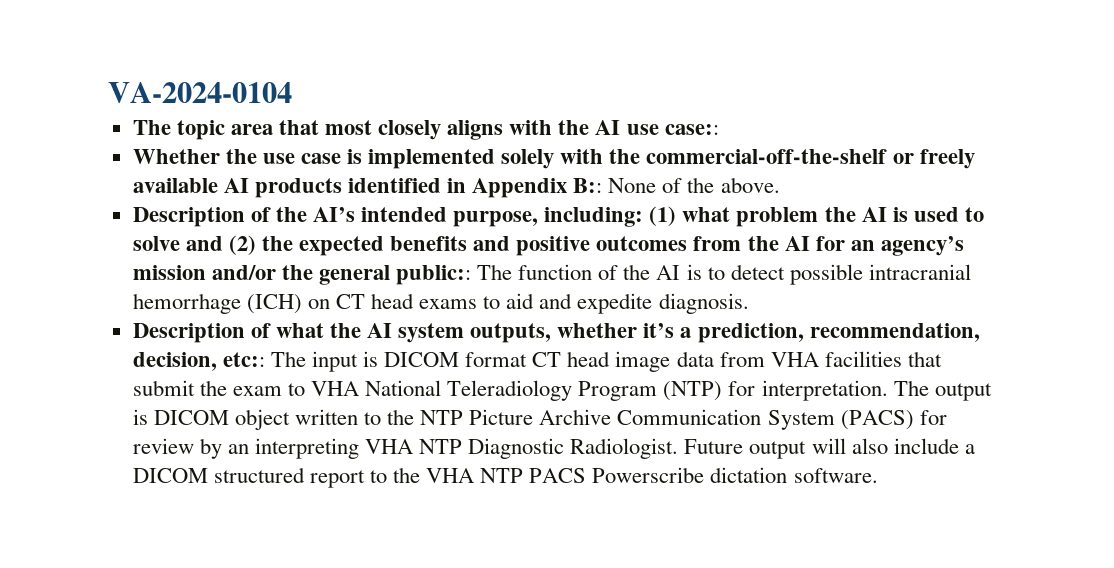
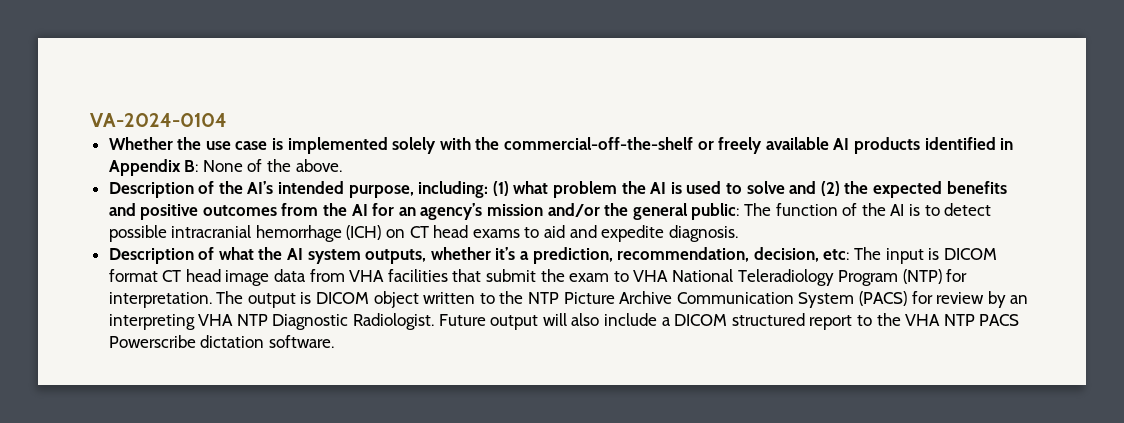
[132,120,719,140] // The topic area that most closely aligns with the AI use case:: -> (227, 120) none
[573,178,603,193] B:: -> [184,160,199,172] B:
[396,265,472,285] public:: -> [691,203,740,220] public:
[222,352,265,367] etc:: -> [823,249,850,260] etc:

